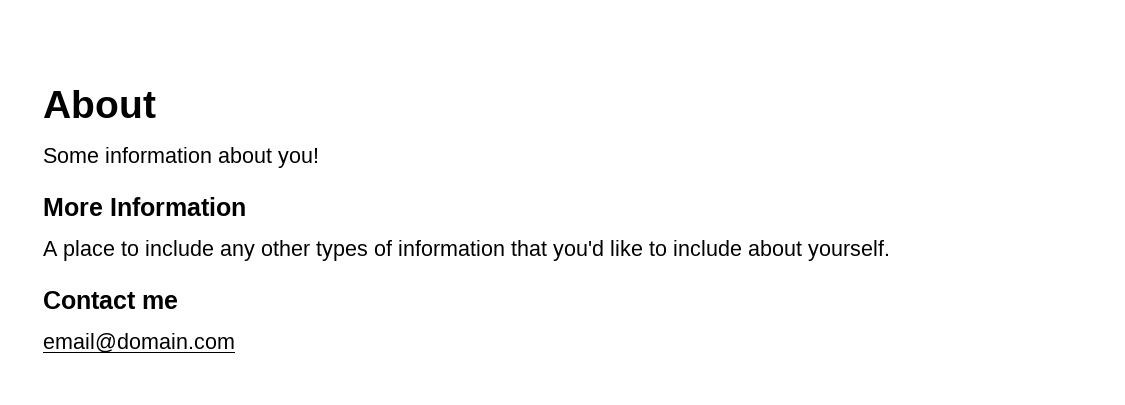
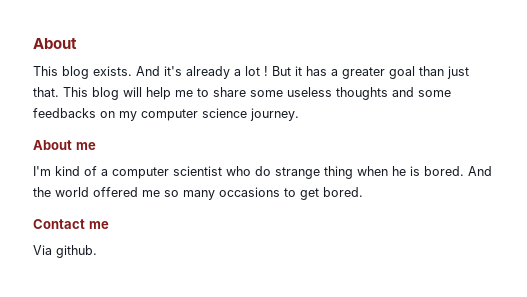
[43,147,319,168] [43,197,246,216] [43,240,890,261] Some information about you! // More Information // A place to include any other types of information that you'd like to include about yourself. -> [33,66,469,79] [33,87,451,100] [33,108,299,121] [33,140,96,150] [33,166,492,179] [33,187,363,200] This blog exists. And it's already a lot ! But it has a greater goal than just that. This blog will help me to share some useless thoughts and some feedbacks on my computer science journey. // About me // I'm kind of a computer scientist who do strange thing when he is bored. And the world offered me so many occasions to get bored.
[43,333,235,353] email@domain.com -> [33,245,97,258] Via github.

